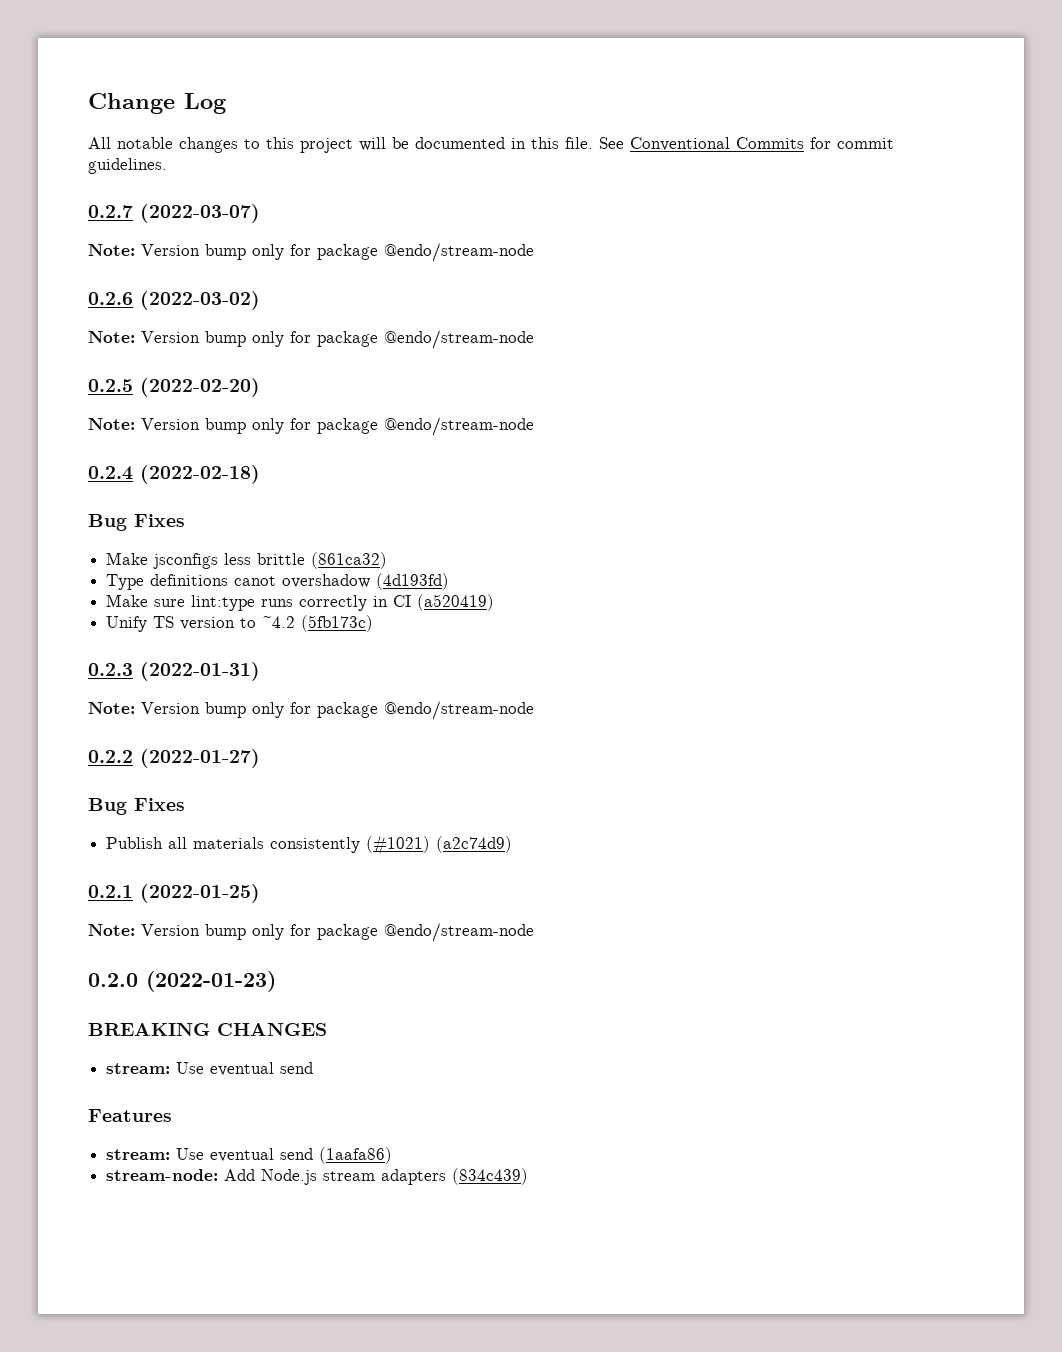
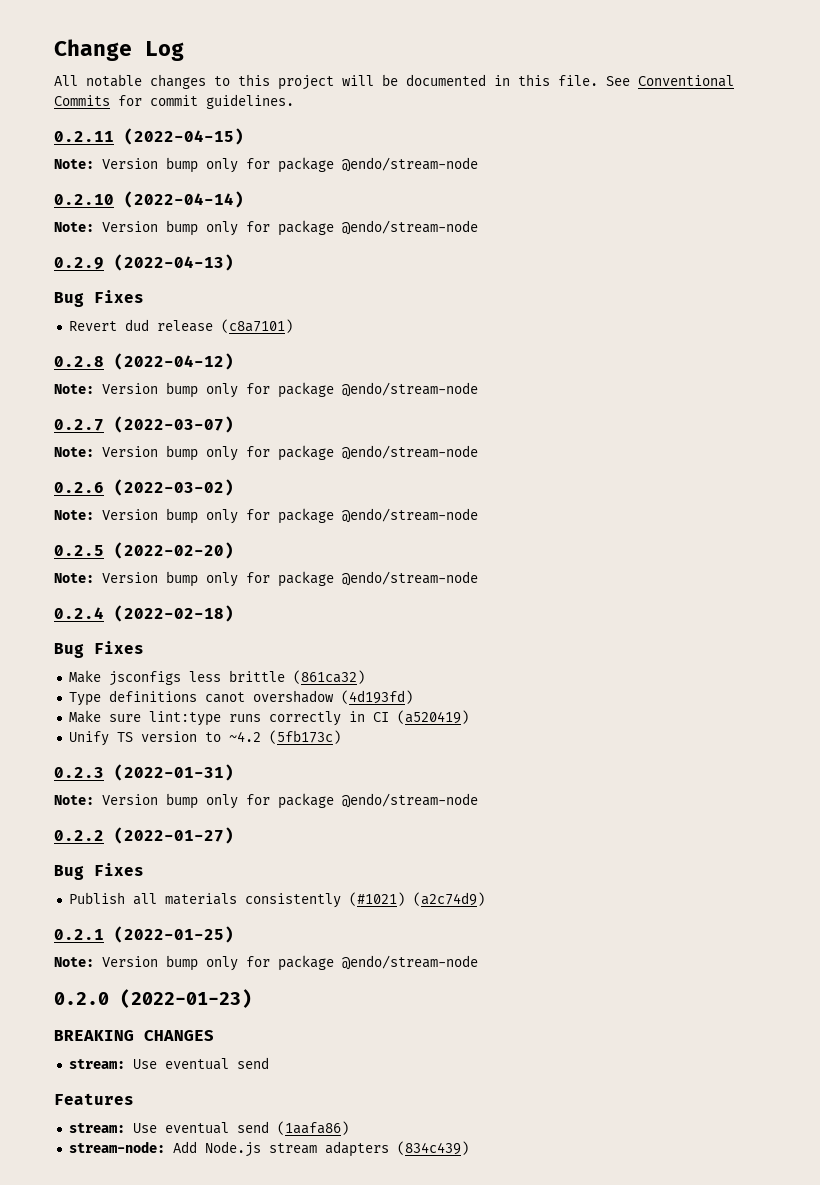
(167, 166) none -> [54,128,244,145] [54,157,478,173] [54,191,244,208] [54,220,478,236] [54,254,234,271] [54,290,144,307] [68,319,293,333] [54,353,234,370] [54,382,478,398] // 0.2.11 (2022-04-15) // Note: Version bump only for package @endo/stream-node // 0.2.10 (2022-04-14) // Note: Version bump only for package @endo/stream-node // 0.2.9 (2022-04-13) // Bug Fixes // Revert dud release (c8a7101) // 0.2.8 (2022-04-12) // Note: Version bump only for package @endo/stream-node

